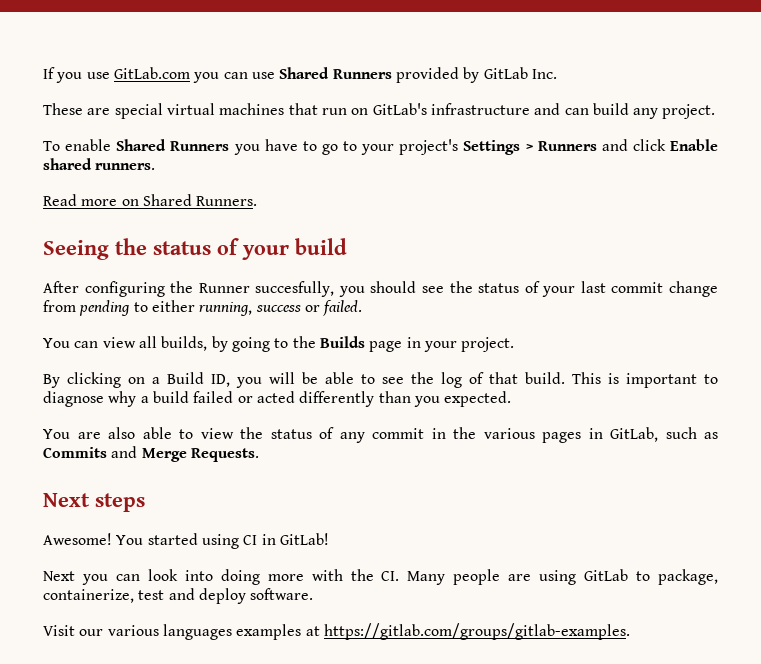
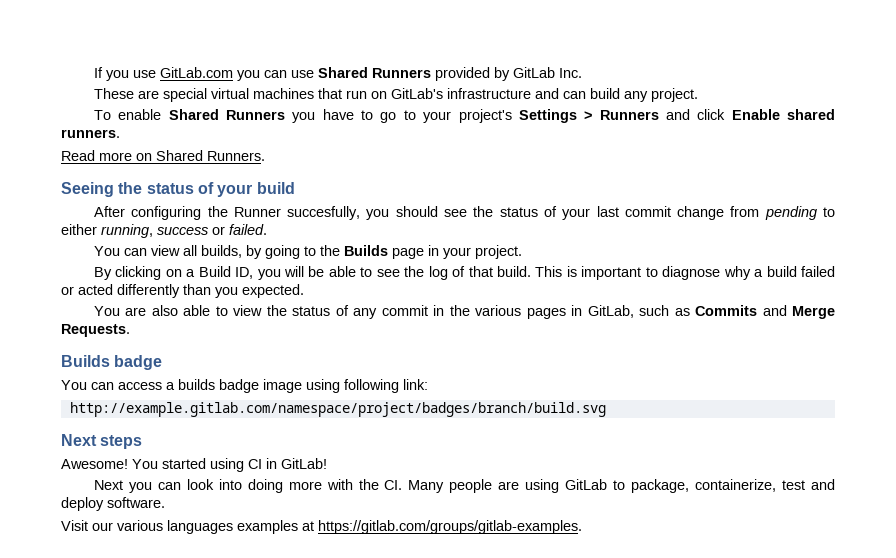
(259, 455) none -> [61,355,163,370] [61,379,428,393] [69,402,606,417] // Builds badge // You can access a builds badge image using following link: // http://example.gitlab.com/namespace/project/badges/branch/build.svg

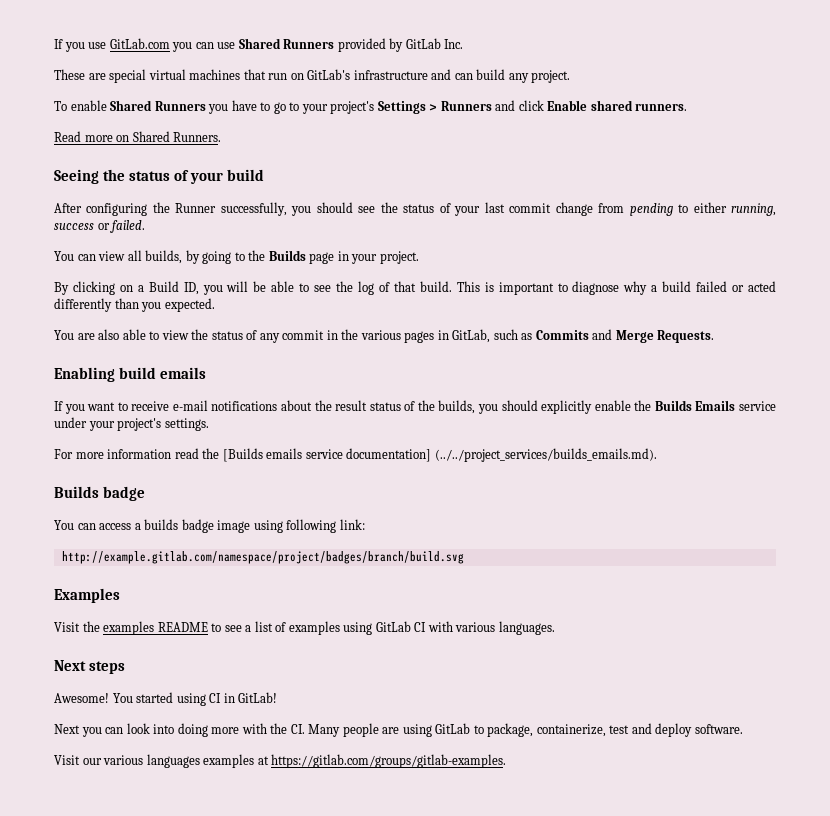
[287,206,361,220] succesfully, -> [220,202,287,216] successfully,
(130, 330) none -> [54,367,207,382] [54,400,776,414] [54,417,209,431] [54,448,657,462] // Enabling build emails // If you want to receive e-mail notifications about the result status of the builds, you should explicitly enable the Builds Emails service under your project's settings. // For more information read the [Builds emails service documentation] (../../project_services/builds_emails.md).
(606, 409) none -> [54,588,120,603] [54,621,555,635] // Examples // Visit the examples README to see a list of examples using GitLab CI with various languages.

